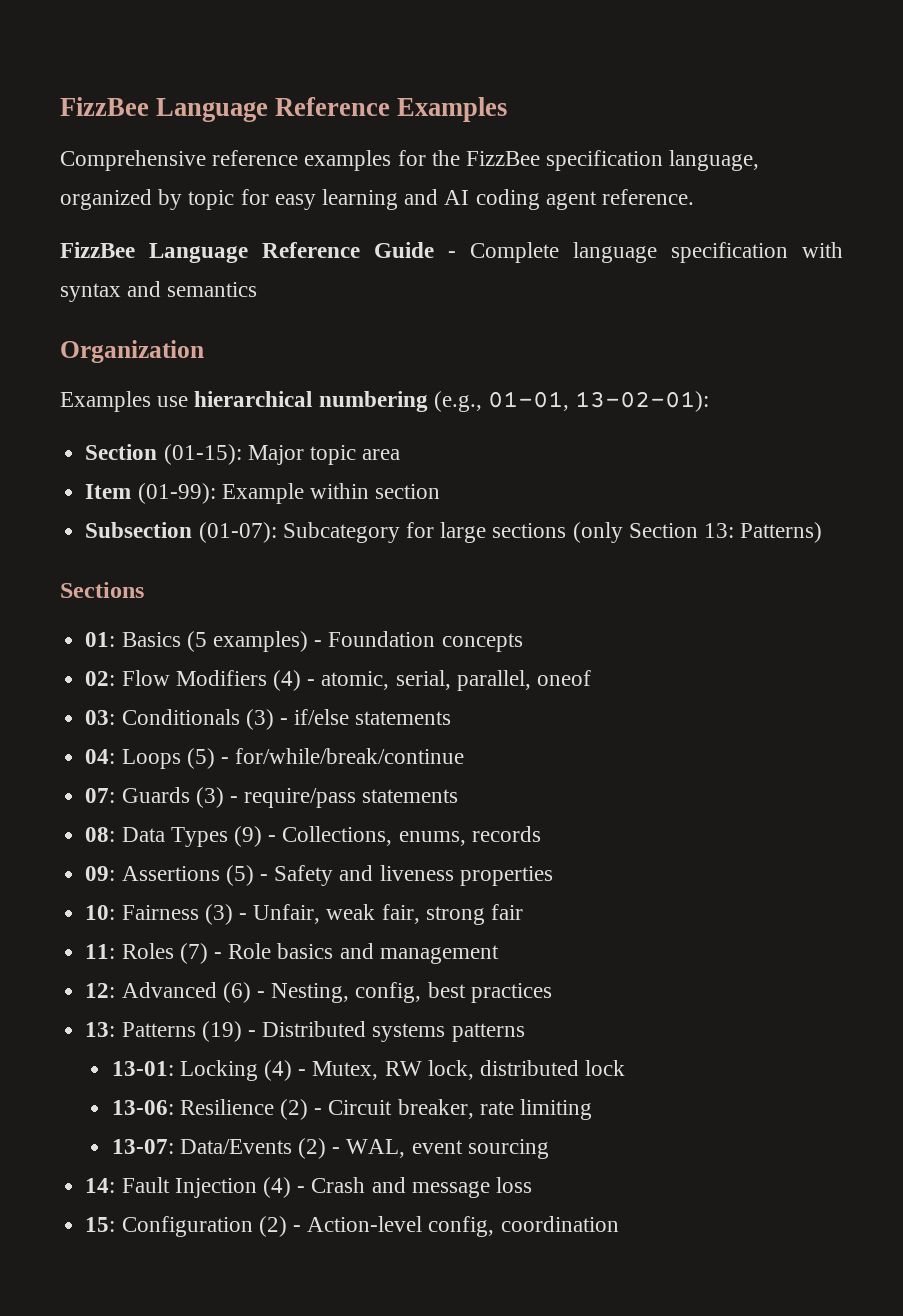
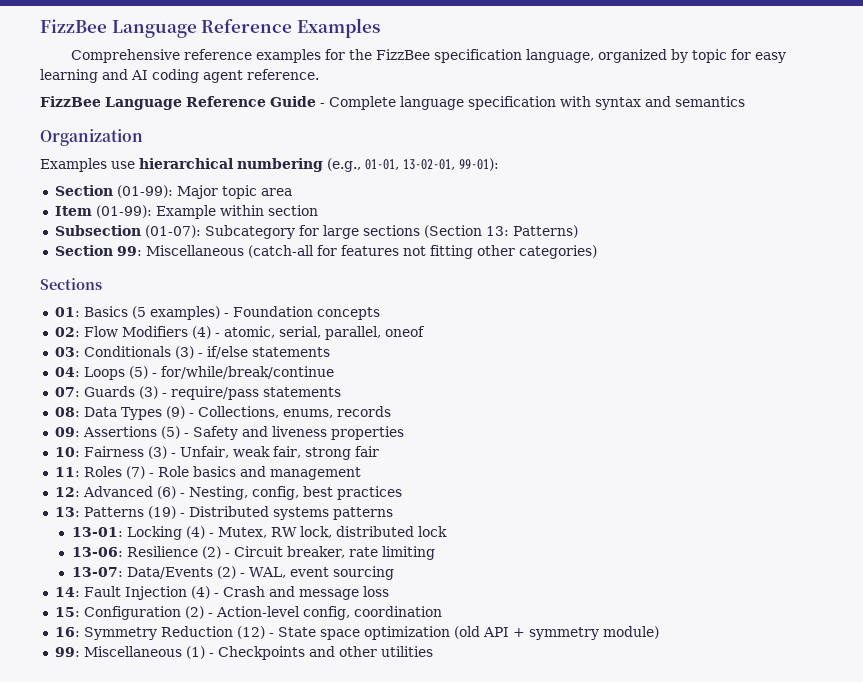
[575,391,710,412] [85,444,242,465] 13-02-01): // Section (01-15): -> [403,158,499,171] [54,185,173,198] 13-02-01, 99-01): // Section (01-99):
[572,522,698,543] (only Section -> [423,225,482,238] (Section
(823, 532) none -> [54,245,597,259] // Section 99: Miscellaneous (catch-all for features not fitting other categories)
(619, 1224) none -> [54,626,659,640] [54,646,433,660] // 16: Symmetry Reduction (12) - State space optimization (old API + symmetry module) // 99: Miscellaneous (1) - Checkpoints and other utilities

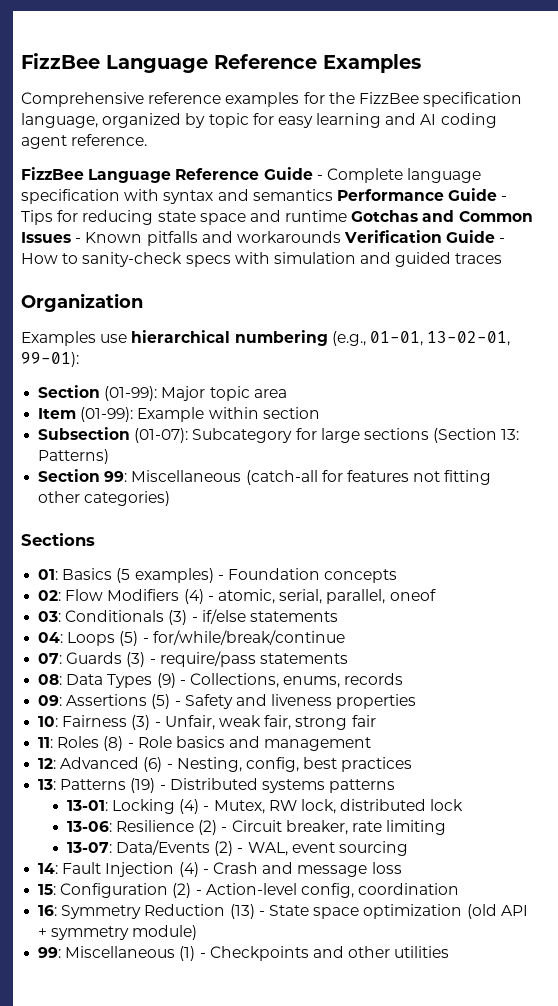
(745, 101) none -> [336,188,508,201] [21,210,533,225] [21,230,506,246] [21,252,503,267] Performance Guide - Tips for reducing state space and runtime Gotchas and Common Issues - Known pitfalls and workarounds Verification Guide - How to sanity-check specs with simulation and guided traces
[125,466,145,479] (7) -> [103,736,124,751] (8)
[236,626,265,639] (12) -> [229,904,255,919] (13)

